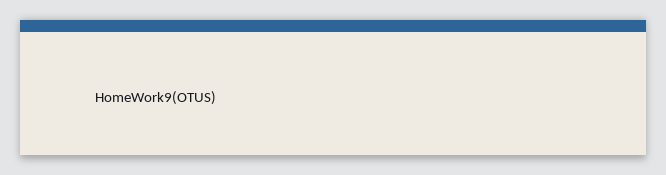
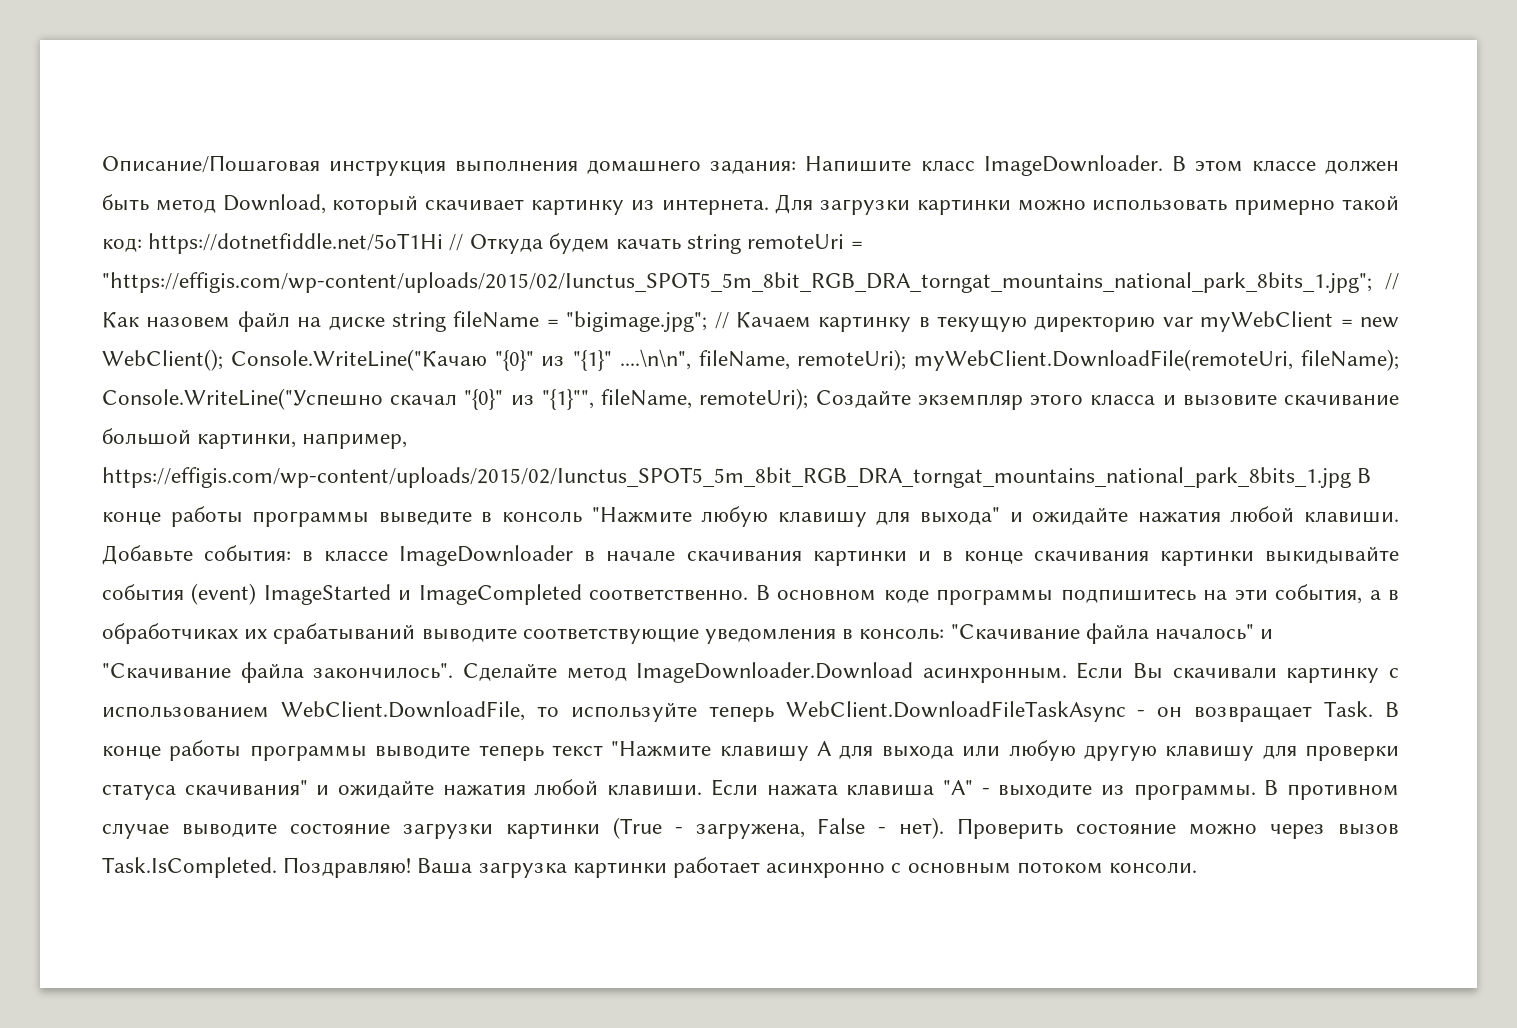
[95,91,216,105] HomeWork9(OTUS) -> [102,155,1399,176] [102,194,1399,215] [102,233,863,254] [102,272,1399,293] [102,311,1400,332] [102,349,1399,371] [102,388,1400,410] [102,428,408,449] [102,467,1372,488] [102,506,1399,527] [102,545,1399,566] [102,583,1400,605] [102,623,1274,644] [102,662,1400,683] [102,701,1400,722] [102,740,1399,761] [102,779,1399,800] [102,817,1399,839] [102,857,1198,878] Описание/Пошаговая инструкция выполнения домашнего задания: Напишите класс ImageDownloader. В этом классе должен быть метод Download, который скачивает картинку из интернета. Для загрузки картинки можно использовать примерно такой код: https://dotnetfiddle.net/5oT1Hi // Откуда будем качать string remoteUri = "https://effigis.com/wp-content/uploads/2015/02/Iunctus_SPOT5_5m_8bit_RGB_DRA_torngat_mountains_national_park_8bits_1.jpg"; // Как назовем файл на диске string fileName = "bigimage.jpg"; // Качаем картинку в текущую директорию var myWebClient = new WebClient(); Console.WriteLine("Качаю "{0}" из "{1}" ....\n\n", fileName, remoteUri); myWebClient.DownloadFile(remoteUri, fileName); Console.WriteLine("Успешно скачал "{0}" из "{1}"", fileName, remoteUri); Создайте экземпляр этого класса и вызовите скачивание большой картинки, например, https://effigis.com/wp-content/uploads/2015/02/Iunctus_SPOT5_5m_8bit_RGB_DRA_torngat_mountains_national_park_8bits_1.jpg В конце работы программы выведите в консоль "Нажмите любую клавишу для выхода" и ожидайте нажатия любой клавиши. Добавьте события: в классе ImageDownloader в начале скачивания картинки и в конце скачивания картинки выкидывайте события (event) ImageStarted и ImageCompleted соответственно. В основном коде программы подпишитесь на эти события, а в обработчиках их срабатываний выводите соответствующие уведомления в консоль: "Скачивание файла началось" и "Скачивание файла закончилось". Сделайте метод ImageDownloader.Download асинхронным. Если Вы скачивали картинку с использованием WebClient.DownloadFile, то используйте теперь WebClient.DownloadFileTaskAsync - он возвращает Task. В конце работы программы выводите теперь текст "Нажмите клавишу A для выхода или любую другую клавишу для проверки статуса скачивания" и ожидайте нажатия любой клавиши. Если нажата клавиша "A" - выходите из программы. В противном случае выводите состояние загрузки картинки (True - загружена, False - нет). Проверить состояние можно через вызов Task.IsCompleted. Поздравляю! Ваша загрузка картинки работает асинхронно с основным потоком консоли.

